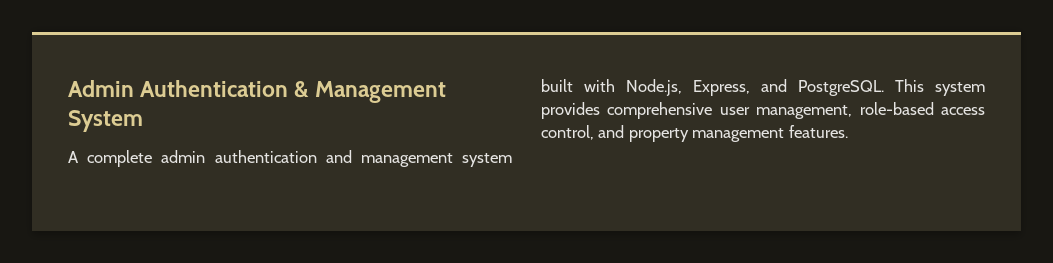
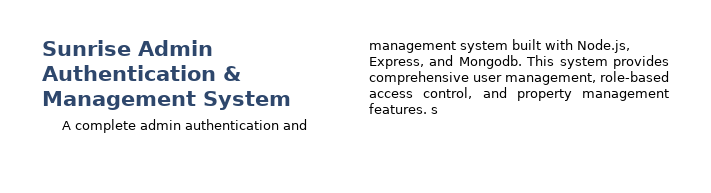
(68, 88) none -> [42,40,131,56] Sunrise
[798,80,884,96] PostgreSQL. -> [458,55,522,69] Mongodb.
(848, 131) none -> [431,107,438,114] s

